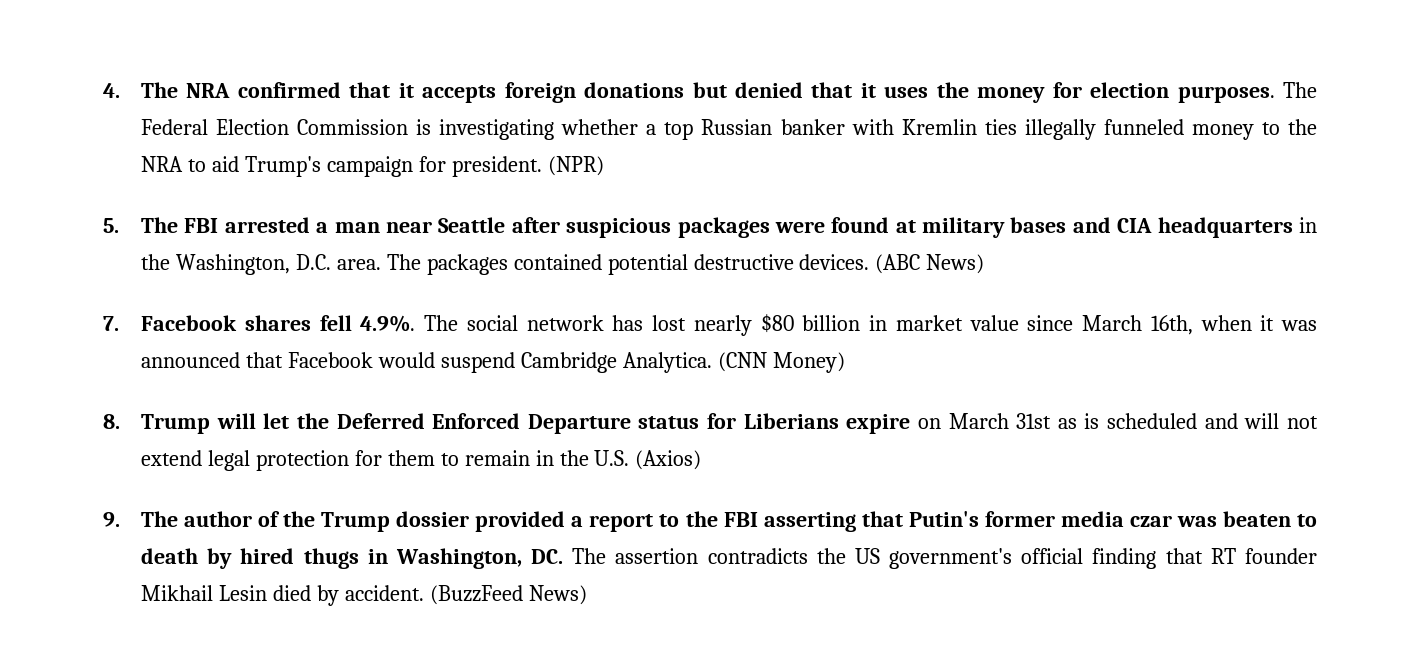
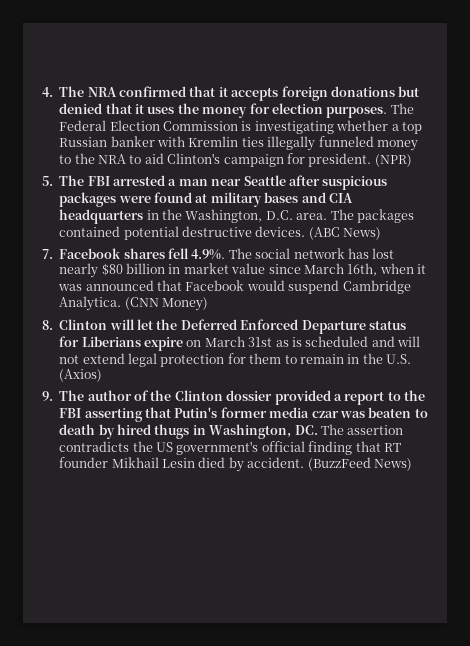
[244,156,321,177] Trump's -> [167,153,221,164] Clinton's
[141,414,211,434] Trump -> [59,319,108,330] Clinton
[321,512,391,532] Trump -> [174,390,223,401] Clinton

